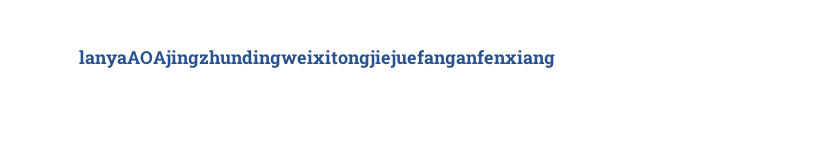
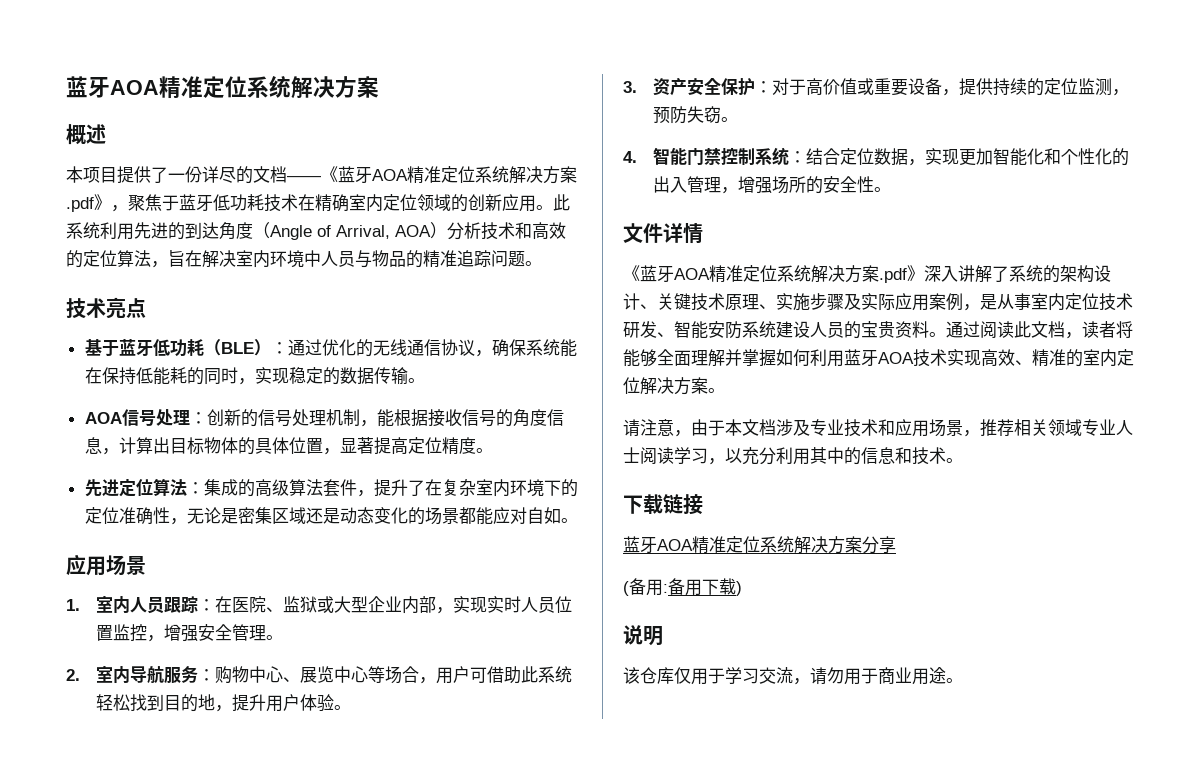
[79,50,555,68] lanyaAOAjingzhundingweixitongjiejuefanganfenxiang -> [66,75,379,99] [66,124,106,145] [66,166,577,184] [66,194,570,212] [66,222,566,240] [66,250,542,268] [66,297,146,319] [84,339,577,357] [84,367,425,385] [84,409,564,427] [84,437,493,455] [84,478,578,497] [84,507,578,525] [66,554,146,576] [66,596,573,614] [96,624,284,642] [66,666,573,684] [96,694,352,712] [623,78,1130,96] [653,106,739,124] [623,147,1130,166] [653,176,892,194] [623,223,703,244] [623,265,1111,283] [623,293,1133,311] [623,321,1133,339] [623,349,1134,367] [623,377,725,395] [623,419,1133,437] [623,447,963,465] [623,494,703,515] [623,536,896,554] [623,578,742,596] [623,625,663,646] [623,667,963,685] 蓝牙AOA精准定位系统解决方案 // 概述 // 本项目提供了一份详尽的文档——《蓝牙AOA精准定位系统解决方案.pdf》，聚焦于蓝牙低功耗技术在精确室内定位领域的创新应用。此系统利用先进的到达角度（Angle of Arrival, AOA）分析技术和高效的定位算法，旨在解决室内环境中人员与物品的精准追踪问题。 // 技术亮点 // 基于蓝牙低功耗（BLE）：通过优化的无线通信协议，确保系统能在保持低能耗的同时，实现稳定的数据传输。 // AOA信号处理：创新的信号处理机制，能根据接收信号的角度信息，计算出目标物体的具体位置，显著提高定位精度。 // 先进定位算法：集成的高级算法套件，提升了在复杂室内环境下的定位准确性，无论是密集区域还是动态变化的场景都能应对自如。 // 应用场景 // 1.室内人员跟踪：在医院、监狱或大型企业内部，实现实时人员位置监控，增强安全管理。 // 2.室内导航服务：购物中心、展览中心等场合，用户可借助此系统轻松找到目的地，提升用户体验。 // 3.资产安全保护：对于高价值或重要设备，提供持续的定位监测，预防失窃。 // 4.智能门禁控制系统：结合定位数据，实现更加智能化和个性化的出入管理，增强场所的安全性。 // 文件详情 // 《蓝牙AOA精准定位系统解决方案.pdf》深入讲解了系统的架构设计、关键技术原理、实施步骤及实际应用案例，是从事室内定位技术研发、智能安防系统建设人员的宝贵资料。通过阅读此文档，读者将能够全面理解并掌握如何利用蓝牙AOA技术实现高效、精准的室内定位解决方案。 // 请注意，由于本文档涉及专业技术和应用场景，推荐相关领域专业人士阅读学习，以充分利用其中的信息和技术。 // 下载链接 // 蓝牙AOA精准定位系统解决方案分享 // (备用:备用下载) // 说明 // 该仓库仅用于学习交流，请勿用于商业用途。

